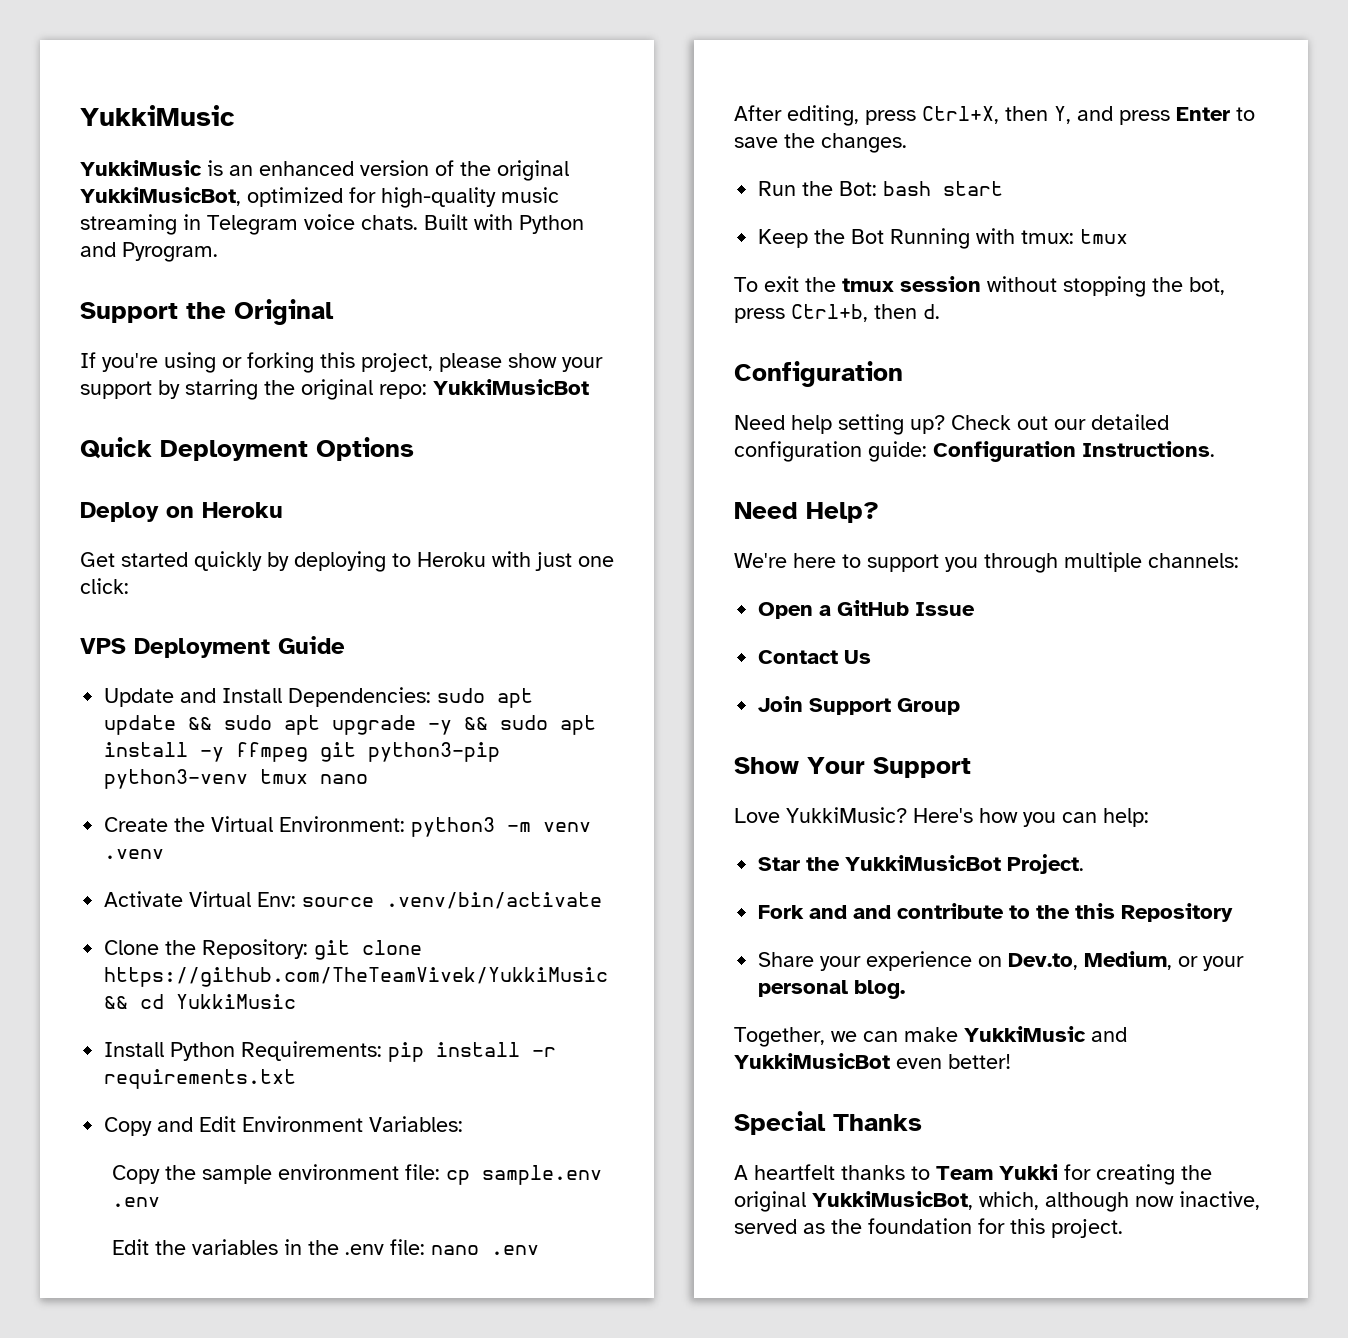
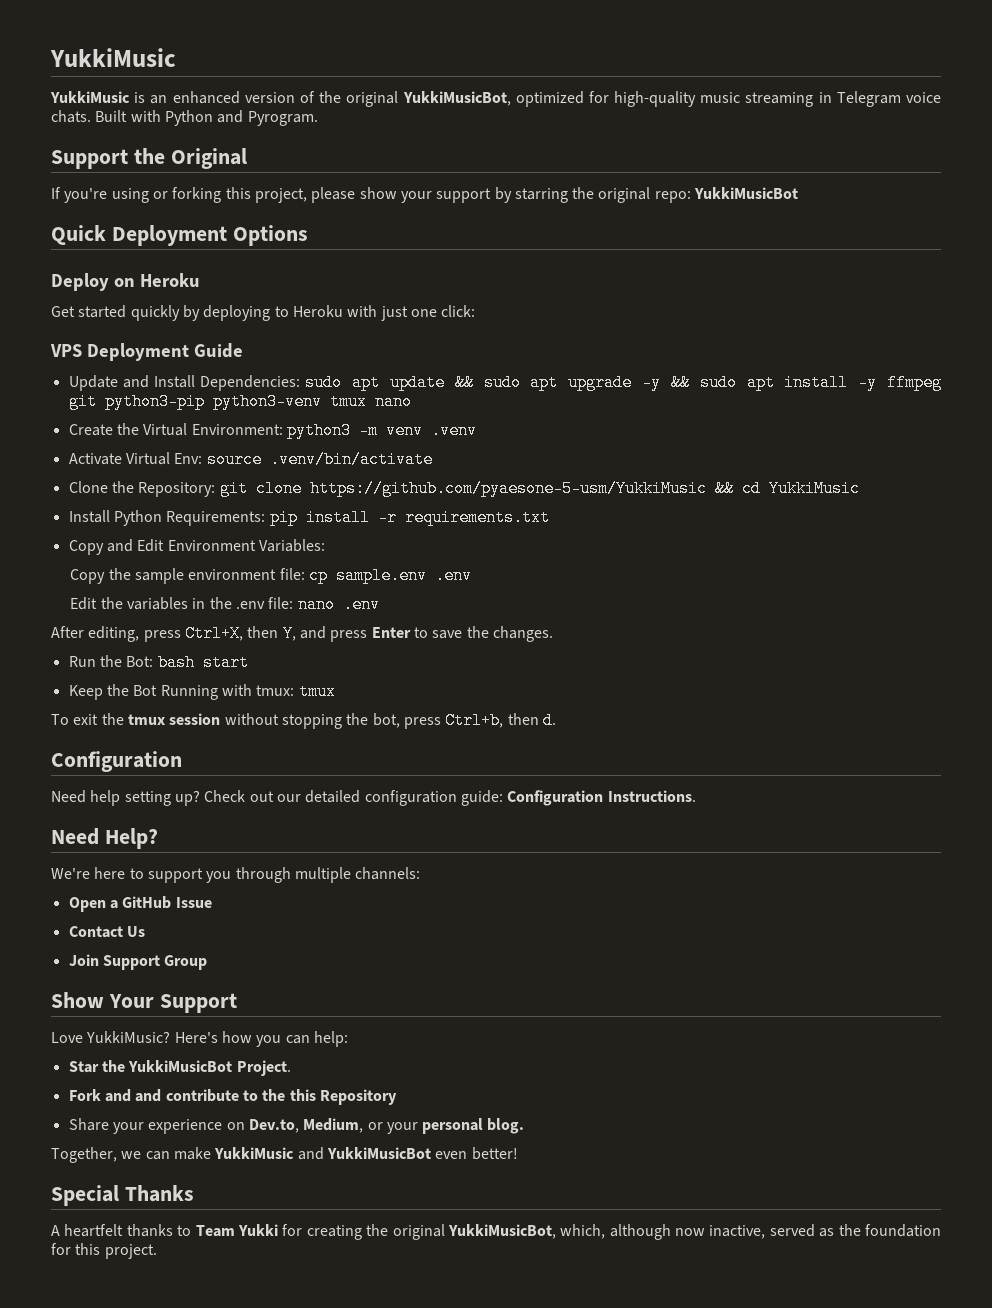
[104,967,609,987] https://github.com/TheTeamVivek/YukkiMusic -> [309,480,707,497] https://github.com/pyaesone-5-usm/YukkiMusic

